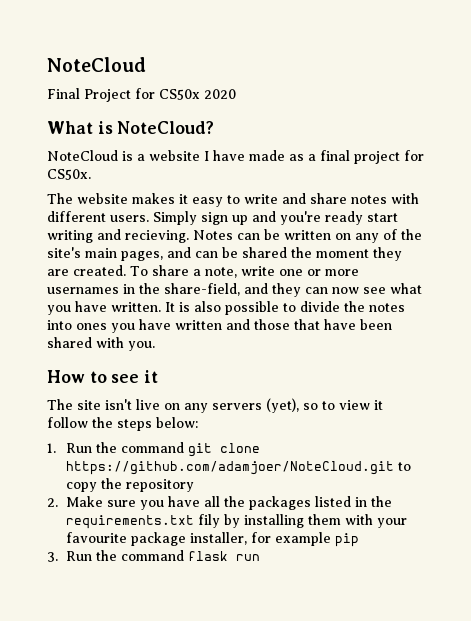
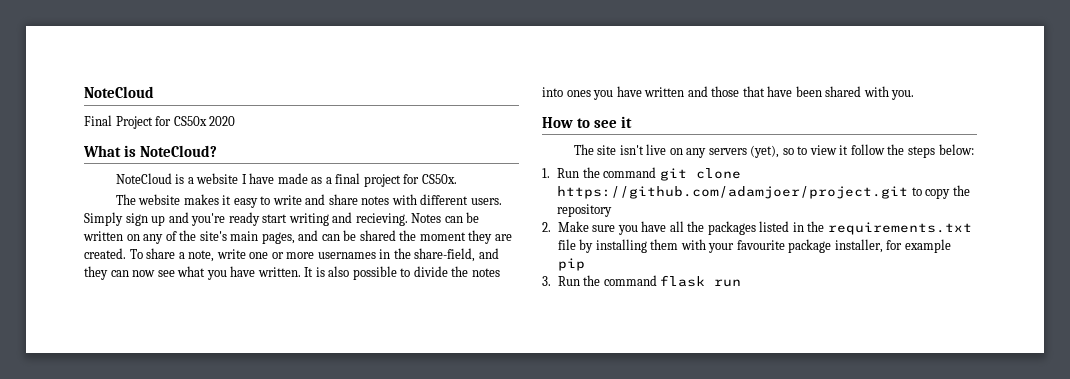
[65,461,394,475] https://github.com/adamjoer/NoteCloud.git -> [557,186,909,199] https://github.com/adamjoer/project.git
[197,514,220,528] fily -> [557,239,576,250] file

